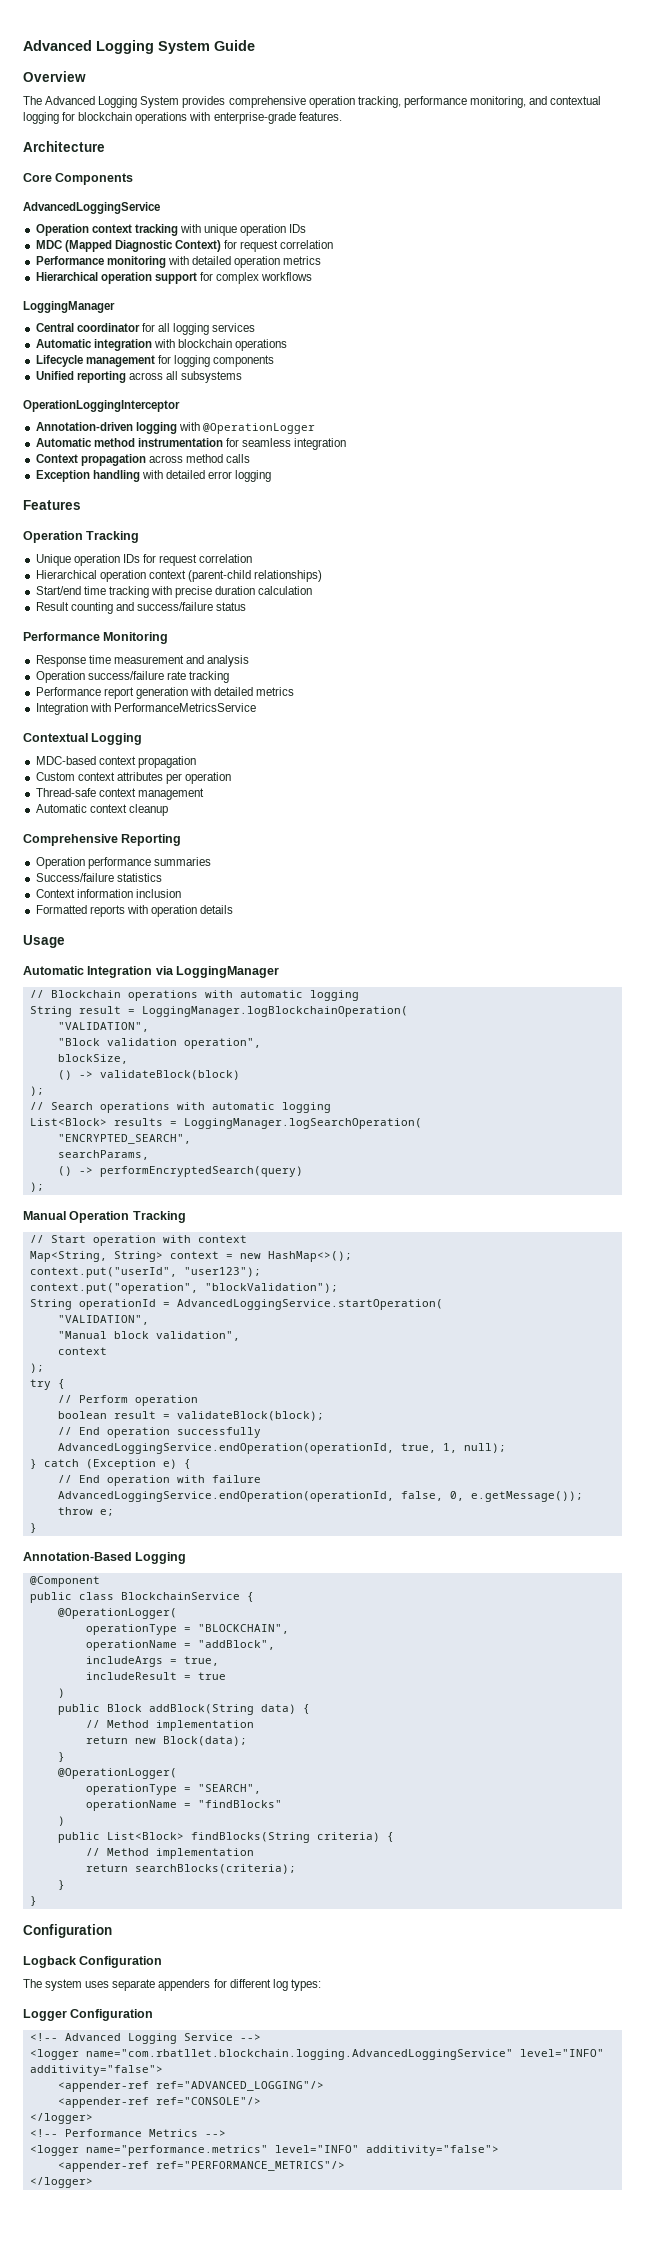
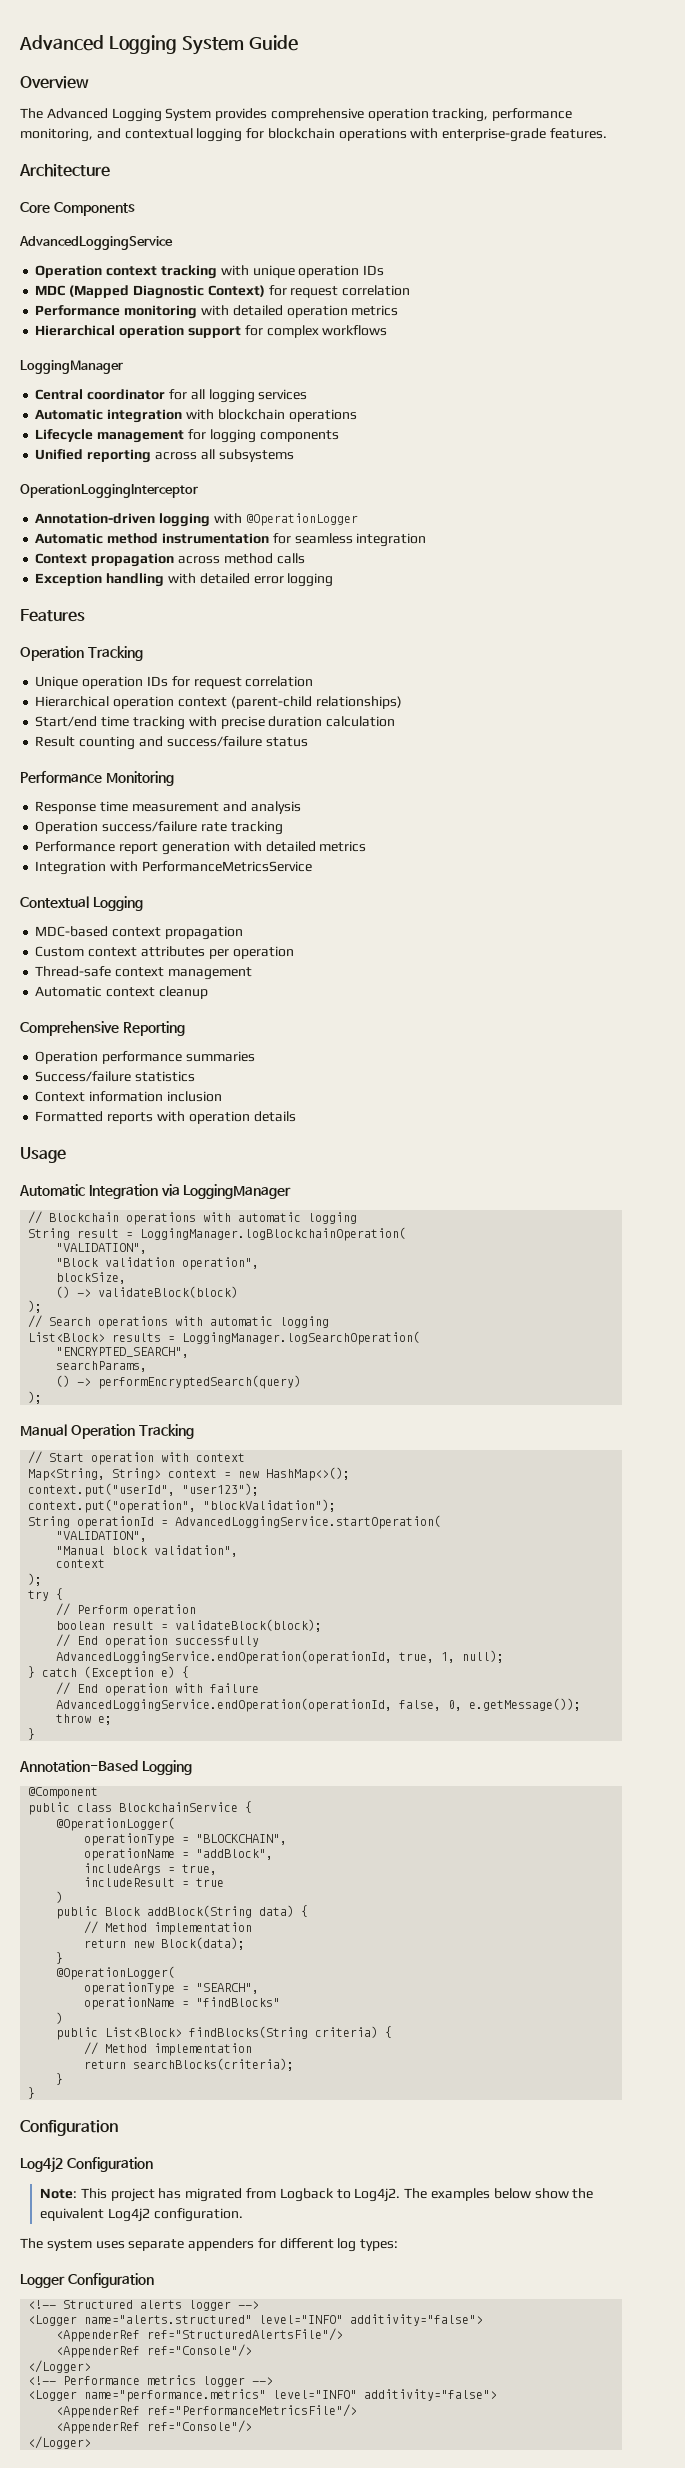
[23,1956,163,1968] Logback Configuration -> [20,2157,153,2173] [40,2188,594,2202] [40,2208,243,2222] Log4j2 Configuration // Note: This project has migrated from Logback to Log4j2. The examples below show the equivalent Log4j2 configuration.
[64,2033,261,2044] [29,2049,604,2060] [29,2065,163,2076] [57,2081,324,2092] [57,2097,261,2108] [29,2113,93,2124] Advanced Logging Service --> // <logger name="com.rbatllet.blockchain.logging.AdvancedLoggingService" level="INFO" additivity="false"> // <appender-ref ref="ADVANCED_LOGGING"/> // <appender-ref ref="CONSOLE"/> // </logger> -> [63,2300,260,2311] [28,2314,484,2326] [56,2328,344,2342] [56,2344,253,2358] [28,2360,92,2373] Structured alerts logger --> // <Logger name="alerts.structured" level="INFO" additivity="false"> // <AppenderRef ref="StructuredAlertsFile"/> // <AppenderRef ref="Console"/> // </Logger>
[148,2129,226,2137] [29,2145,79,2156] Metrics --> // <logger -> [147,2375,274,2387] [28,2390,78,2401] metrics logger --> // <Logger
[57,2161,345,2172] [29,2177,93,2188] <appender-ref ref="PERFORMANCE_METRICS"/> // </logger> -> [56,2404,358,2418] [56,2420,253,2434] [28,2436,92,2449] <AppenderRef ref="PerformanceMetricsFile"/> // <AppenderRef ref="Console"/> // </Logger>

